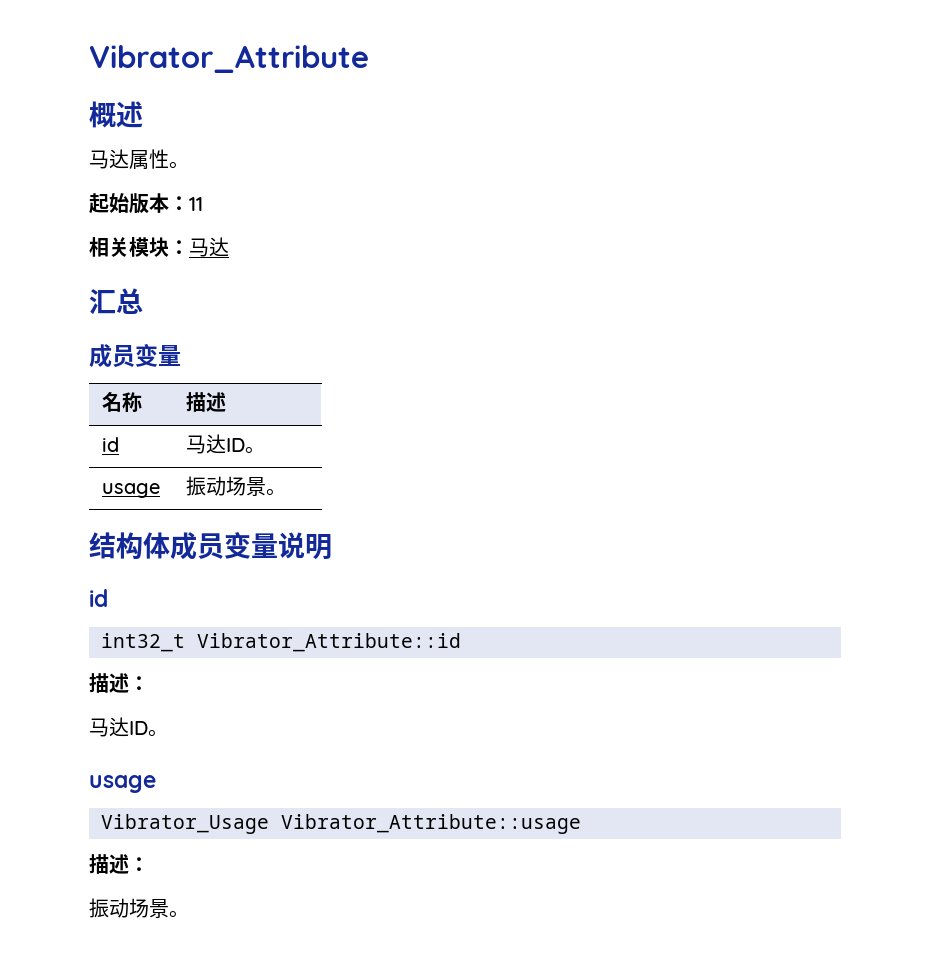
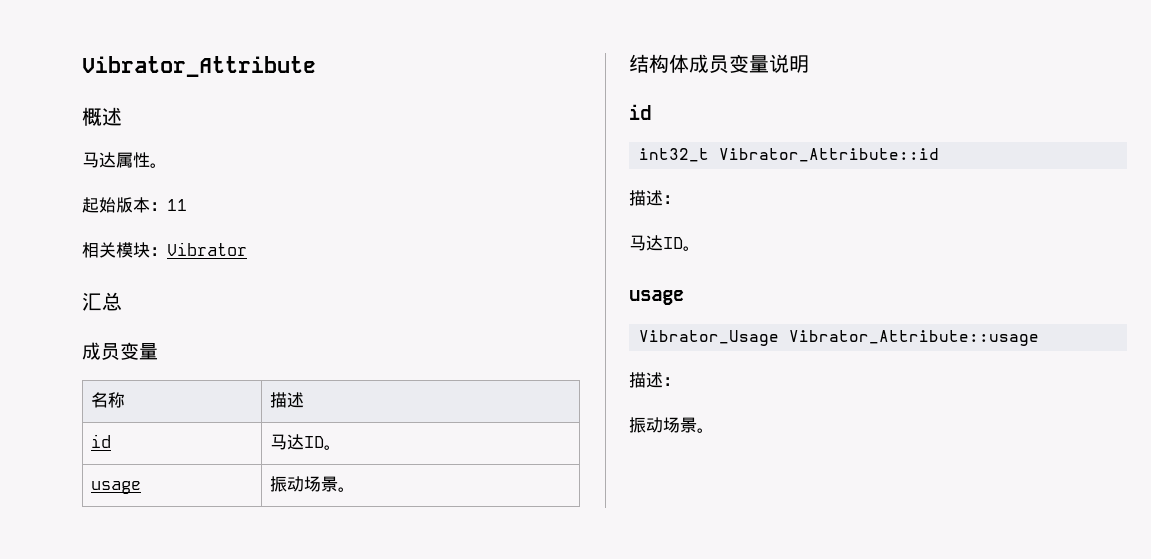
[189,237,229,257] 马达 -> [167,242,247,256] Vibrator

